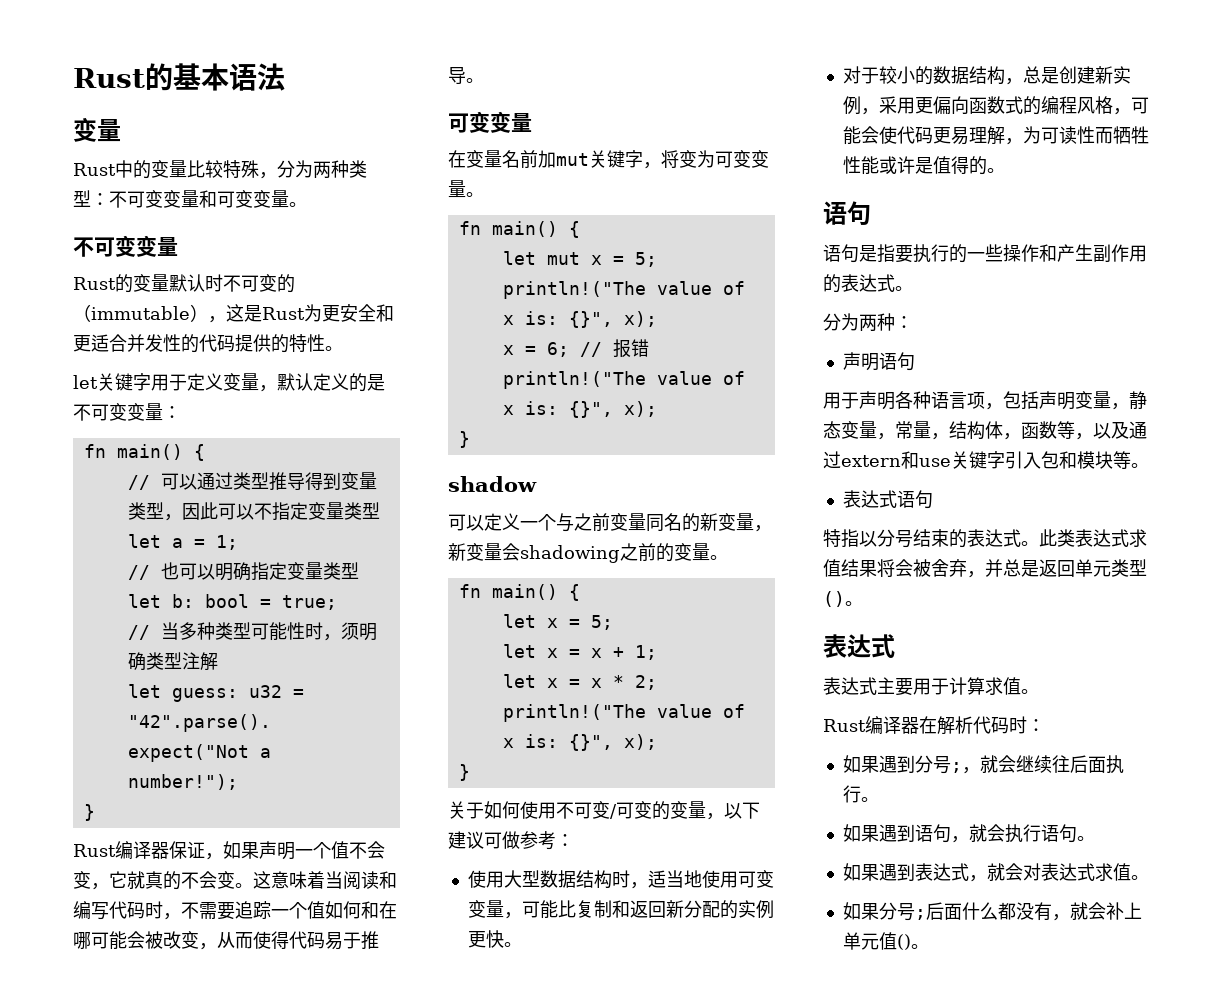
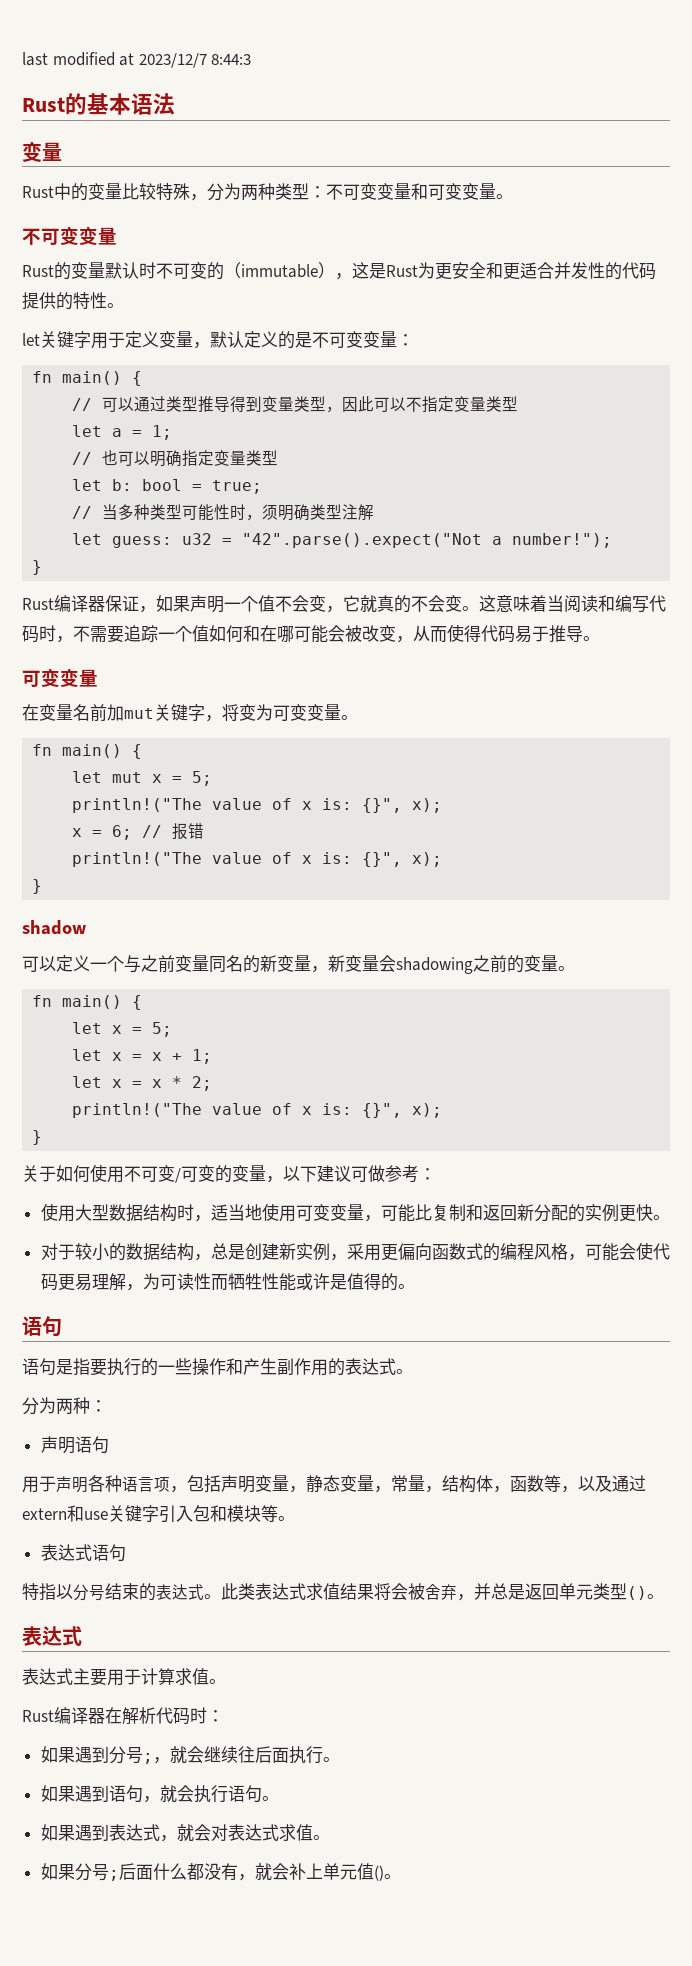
(73, 78) none -> [22,52,252,68] last modified at 2023/12/7 8:44:3 //

